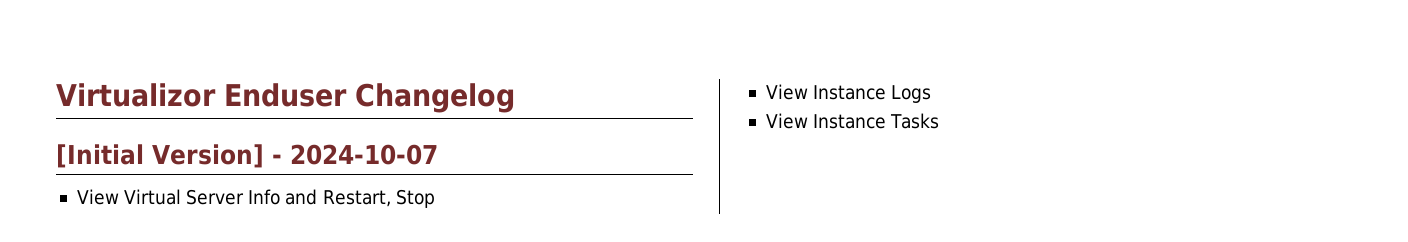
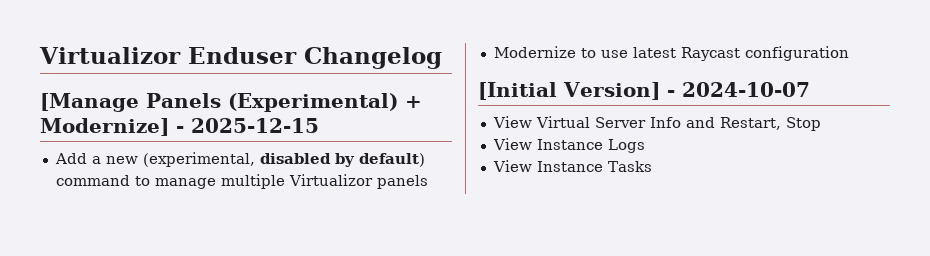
(515, 98) none -> [40,93,422,112] [40,118,319,136] [54,152,425,167] [55,174,428,189] [493,46,849,61] // [Manage Panels (Experimental) + Modernize] - 2025-12-15 // Add a new (experimental, disabled by default) command to manage multiple Virtualizor panels // Modernize to use latest Raycast configuration

